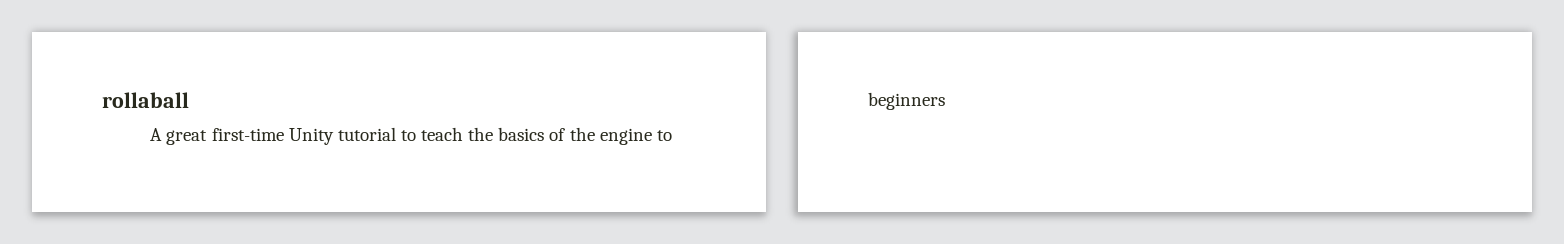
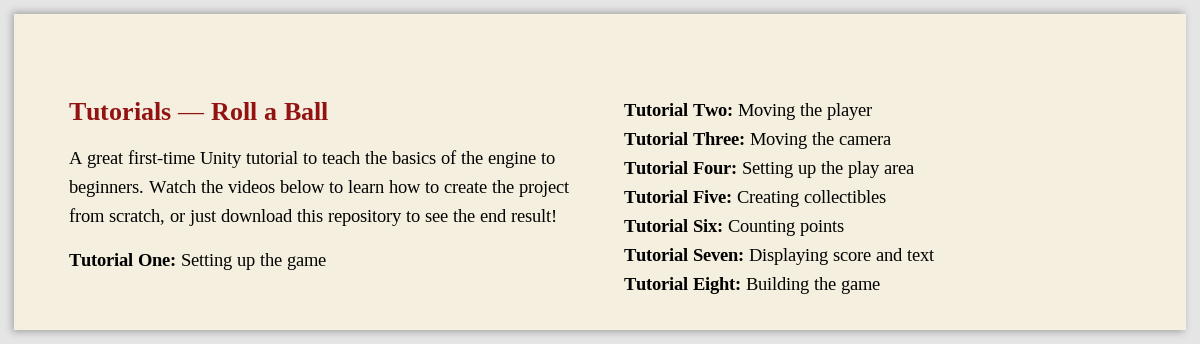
[102,92,189,108] rollaball -> [69,102,329,120] Tutorials — Roll a Ball
[868,92,945,110] beginners -> [69,180,570,197] [69,208,557,226] [69,253,326,270] [624,103,872,120] [624,132,891,149] [624,161,914,178] [624,190,886,207] [624,219,844,236] [624,248,935,265] [624,277,880,294] beginners. Watch the videos below to learn how to create the project from scratch, or just download this repository to see the end result! // Tutorial One: Setting up the game // Tutorial Two: Moving the player // Tutorial Three: Moving the camera // Tutorial Four: Setting up the play area // Tutorial Five: Creating collectibles // Tutorial Six: Counting points // Tutorial Seven: Displaying score and text // Tutorial Eight: Building the game

